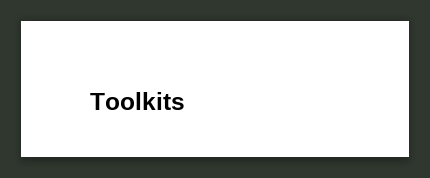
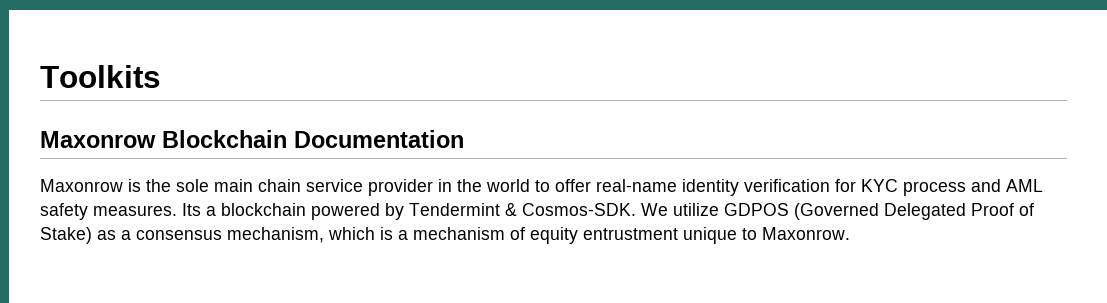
(185, 101) none -> [40,130,464,148] [40,179,1043,196] [40,203,1034,220] [40,227,850,244] // Maxonrow Blockchain Documentation // Maxonrow is the sole main chain service provider in the world to offer real-name identity verification for KYC process and AML safety measures. Its a blockchain powered by Tendermint & Cosmos-SDK. We utilize GDPOS (Governed Delegated Proof of Stake) as a consensus mechanism, which is a mechanism of equity entrustment unique to Maxonrow.

